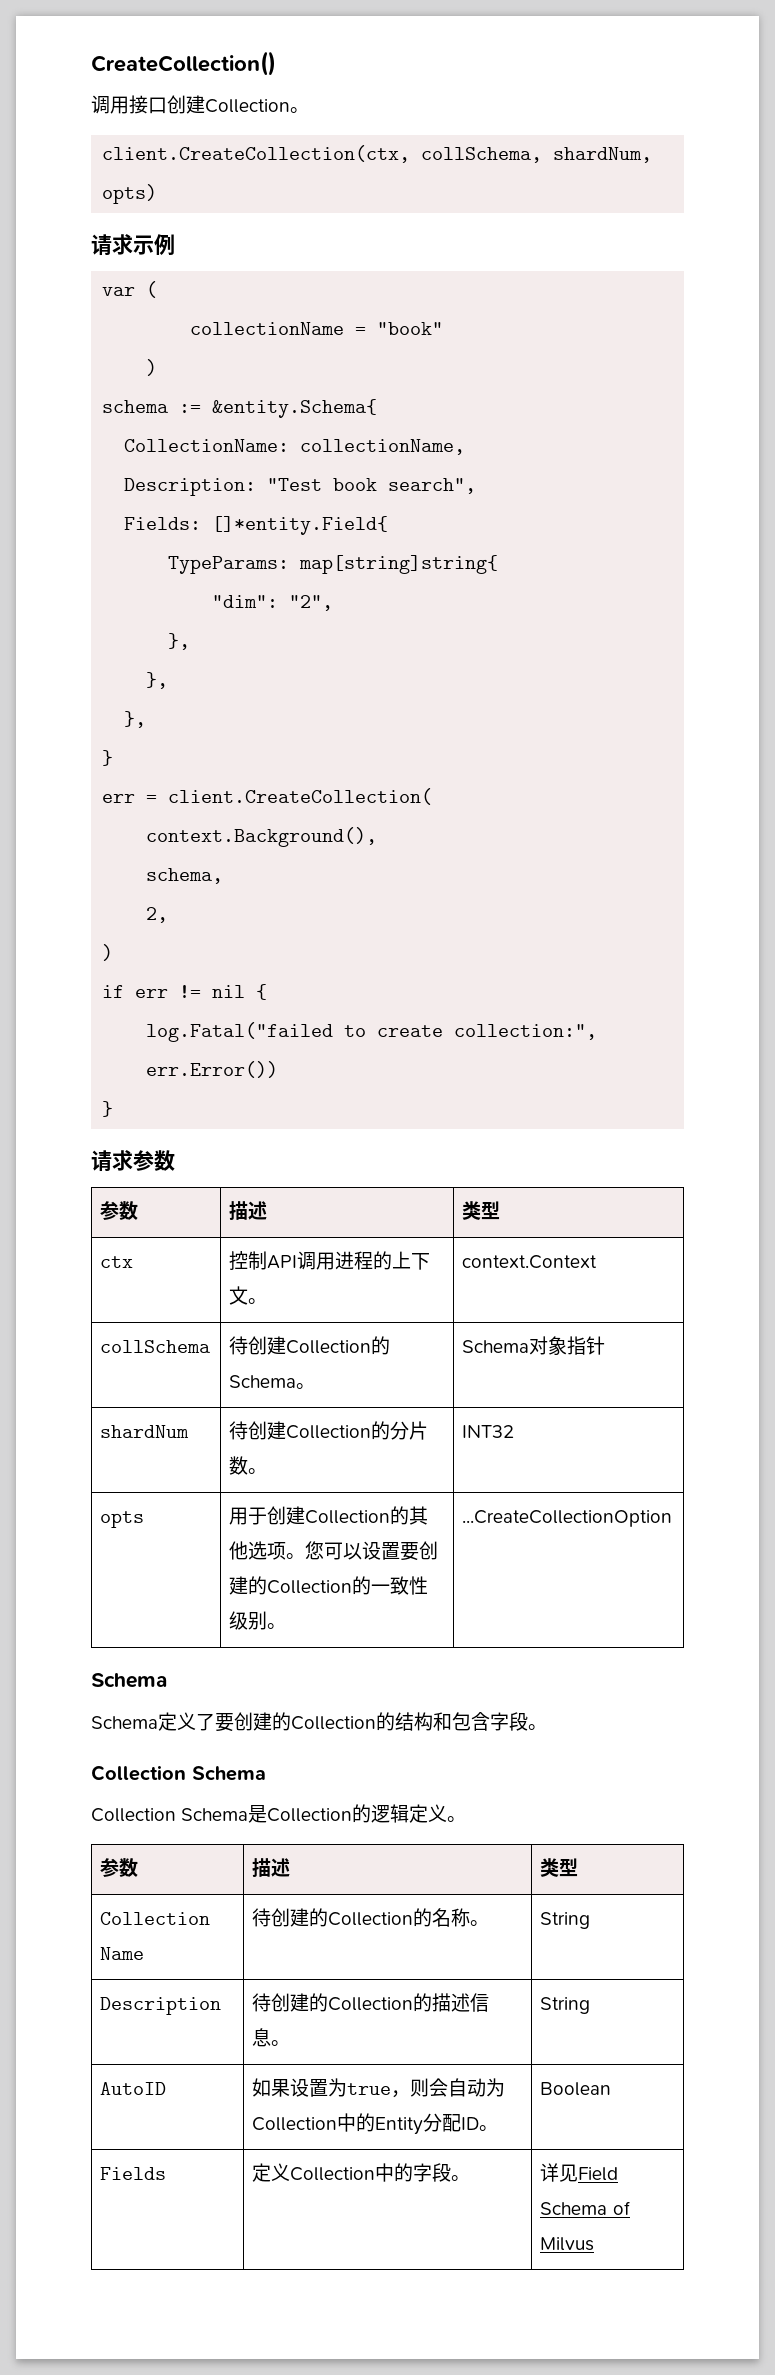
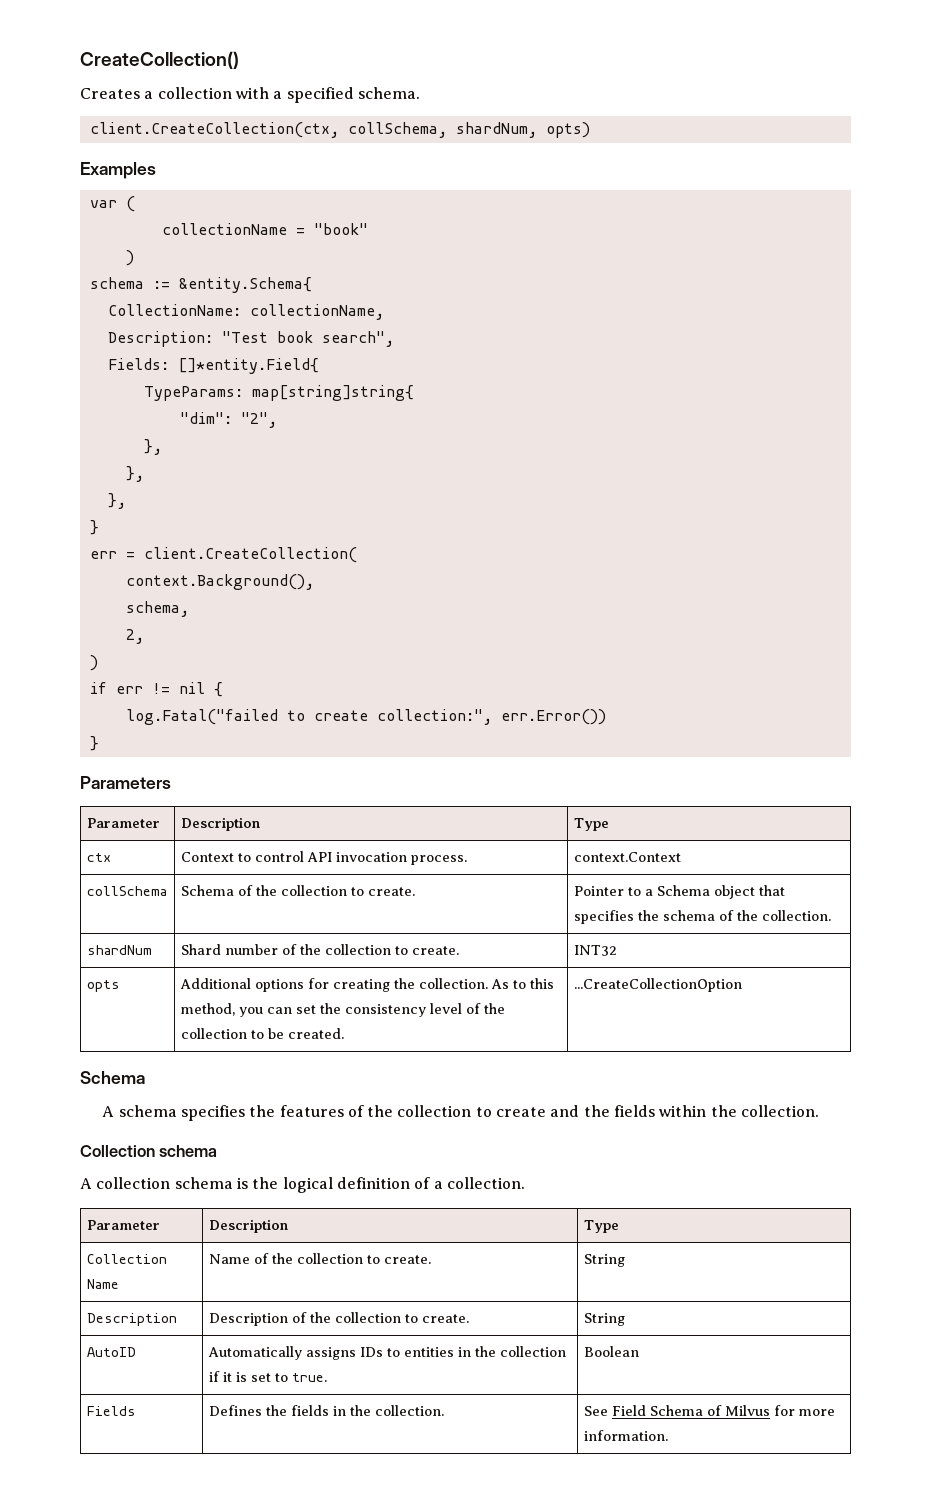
[91,95,309,114] 调用接口创建Collection。 -> [80,87,420,103] Creates a collection with a specified schema.
[91,234,175,256] 请求示例 -> [80,162,156,179] Examples
[91,1150,175,1172] [100,1201,139,1220] [229,1201,268,1220] [462,1201,501,1220] [100,1256,134,1268] [229,1251,431,1271] [229,1286,268,1305] [462,1255,598,1269] [100,1340,211,1353] [229,1336,391,1355] [229,1375,316,1389] [462,1336,606,1355] [100,1425,190,1438] [229,1421,429,1440] [229,1456,268,1475] [462,1425,515,1438] [100,1511,145,1528] [229,1506,429,1525] [229,1541,439,1561] [229,1576,429,1595] [229,1611,287,1630] [462,1510,673,1527] [91,1673,167,1688] [91,1712,547,1732] [91,1765,266,1781] [91,1804,467,1823] [100,1858,139,1877] [252,1858,291,1877] [540,1858,579,1877] [100,1912,211,1925] [100,1947,145,1960] [252,1908,490,1927] [540,1912,591,1929] [100,1997,222,2015] [252,1993,490,2012] [252,2028,291,2047] [540,1997,591,2014] [100,2082,167,2095] [252,2078,506,2098] [252,2113,499,2135] [540,2082,612,2096] [100,2167,167,2180] [252,2163,471,2182] [540,2163,579,2182] 请求参数 // 参数 | 描述 | 类型 // ctx | 控制API调用进程的上下文。 | context.Context // collSchema | 待创建Collection的Schema。 | Schema对象指针 // shardNum | 待创建Collection的分片数。 | INT32 // opts | 用于创建Collection的其他选项。您可以设置要创建的Collection的一致性级别。 | ...CreateCollectionOption // Schema // Schema定义了要创建的Collection的结构和包含字段。 // Collection Schema // Collection Schema是Collection的逻辑定义。 // 参数 | 描述 | 类型 // Collection Name | 待创建的Collection的名称。 | String // Description | 待创建的Collection的描述信息。 | String // AutoID | 如果设置为true，则会自动为Collection中的Entity分配ID。 | Boolean // Fields | 定义Collection中的字段。 | 详见 -> [80,776,171,789] [86,818,160,828] [180,817,260,831] [573,818,609,831] [86,853,111,862] [180,851,467,865] [573,852,681,862] [86,886,167,896] [180,885,415,896] [573,885,785,899] [573,910,831,924] [86,945,152,955] [180,944,459,955] [573,945,617,956] [86,980,120,992] [179,978,554,992] [180,1003,505,1017] [180,1028,344,1039] [573,978,742,992] [80,1071,145,1084] [102,1105,820,1121] [80,1145,218,1157] [80,1177,525,1193] [86,1220,160,1230] [208,1219,288,1233] [583,1220,619,1233] [86,1254,167,1264] [86,1279,119,1289] [208,1253,431,1264] [583,1254,625,1267] [86,1313,177,1326] [208,1312,469,1326] [583,1313,625,1326] [86,1347,136,1357] [207,1346,566,1360] [208,1371,327,1382] [583,1346,639,1357] [86,1406,136,1416] [208,1405,444,1416] [583,1406,608,1416] Parameters // Parameter | Description | Type // ctx | Context to control API invocation process. | context.Context // collSchema | Schema of the collection to create. | Pointer to a Schema object that specifies the schema of the collection. // shardNum | Shard number of the collection to create. | INT32 // opts | Additional options for creating the collection. As to this method, you can set the consistency level of the collection to be created. | ...CreateCollectionOption // Schema // A schema specifies the features of the collection to create and the fields within the collection. // Collection schema // A collection schema is the logical definition of a collection. // Parameter | Description | Type // Collection Name | Name of the collection to create. | String // Description | Description of the collection to create. | String // AutoID | Automatically assigns IDs to entities in the collection if it is set to true. | Boolean // Fields | Defines the fields in the collection. | See
(595, 2244) none -> [773,1405,835,1416] [583,1430,668,1441] for more information.

